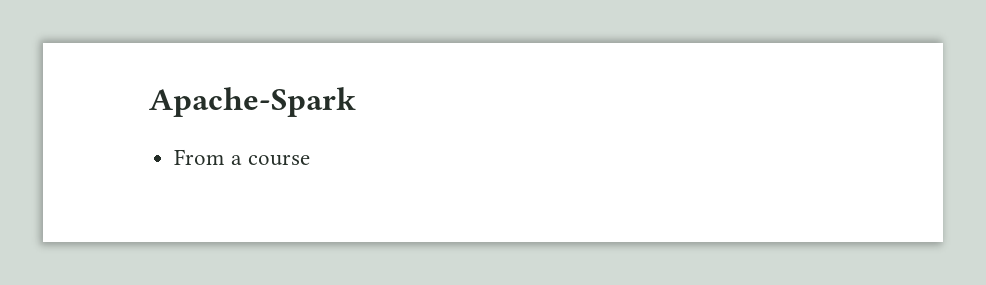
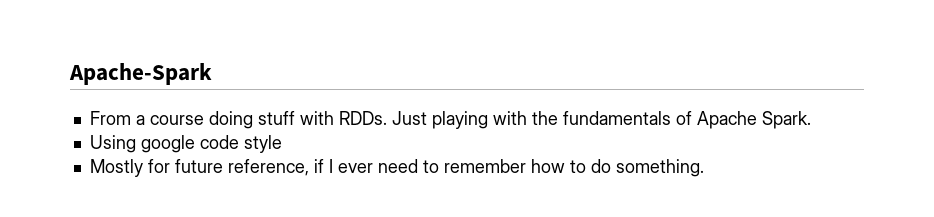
(310, 160) none -> [208,111,811,129] [89,135,282,153] [89,159,704,177] doing stuff with RDDs. Just playing with the fundamentals of Apache Spark. // Using google code style // Mostly for future reference, if I ever need to remember how to do something.

